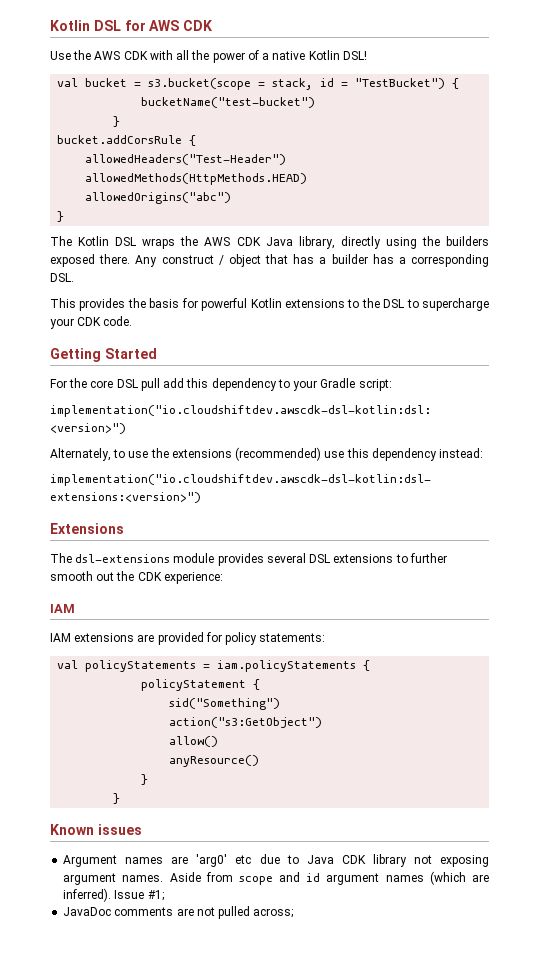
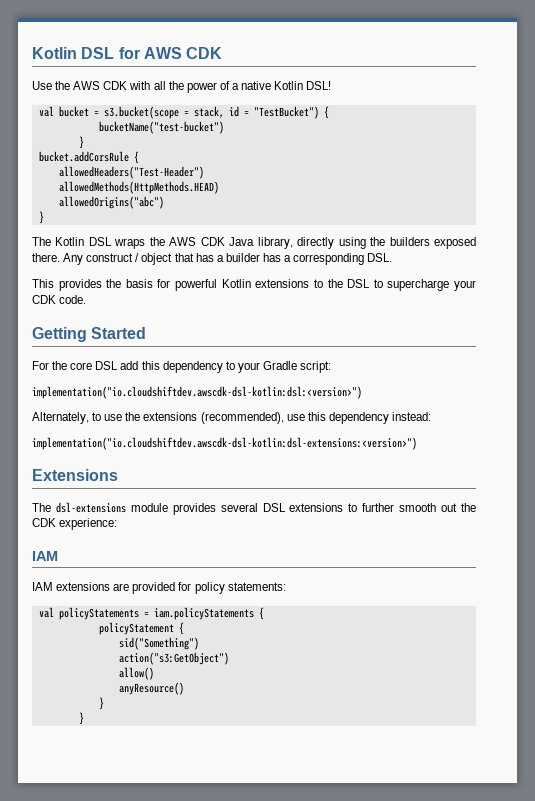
[140,378,160,391] pull -> (119, 365) none
[235,447,322,461] (recommended) -> [200,412,284,424] (recommended),
[50,824,142,835] [63,854,489,867] [63,871,490,885] [63,888,164,902] [63,906,294,919] // Known issues // Argument names are 'arg0' etc due to Java CDK library not exposing argument names. Aside from scope and id argument names (which are inferred). Issue #1; // JavaDoc comments are not pulled across; -> (84, 718) none

